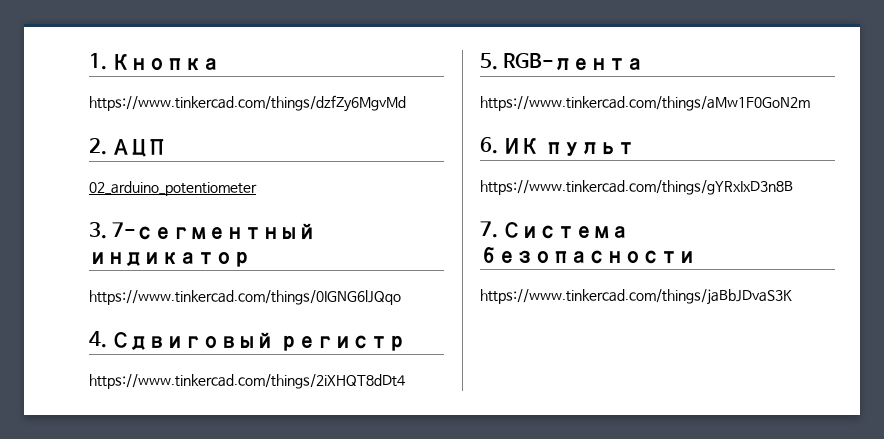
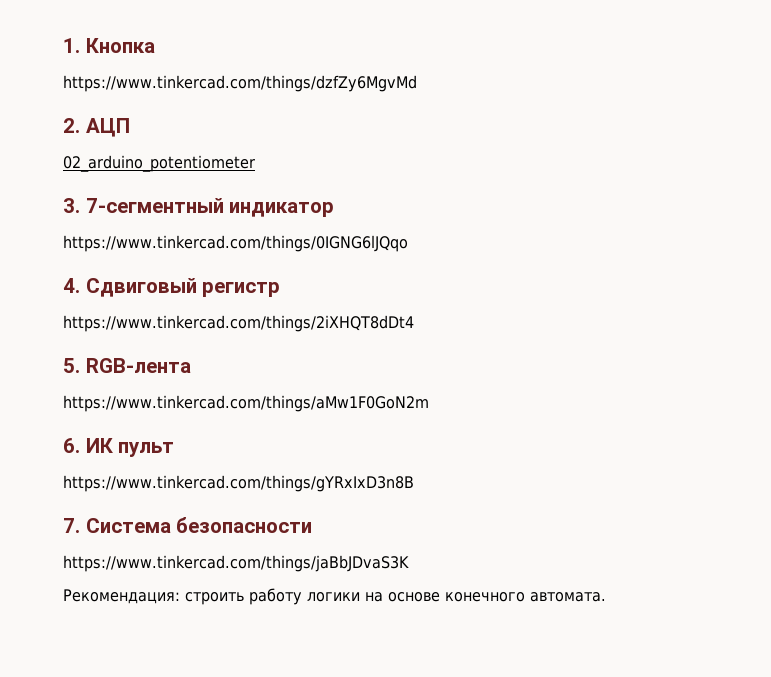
(792, 297) none -> [63,588,606,605] // Рекомендация: строить работу логики на основе конечного автомата.

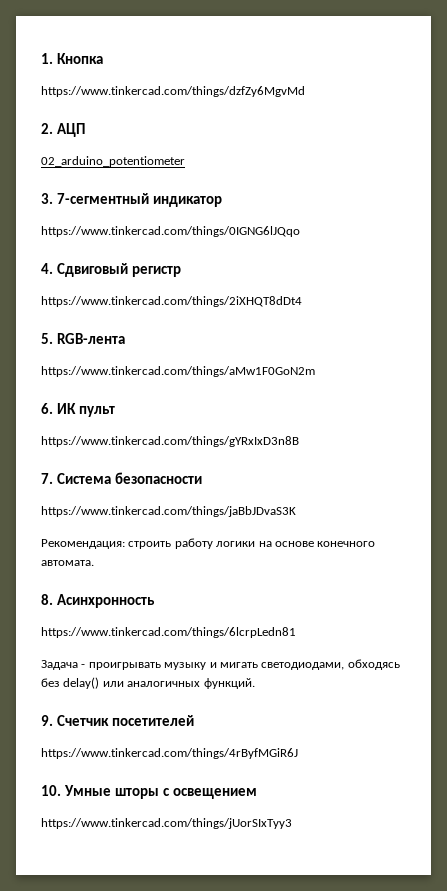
(606, 597) none -> [41,594,155,608] [41,627,296,638] [41,659,400,670] [41,677,255,689] [41,715,194,726] [41,748,298,759] [41,785,257,799] [41,818,292,829] // 8. Асинхронность // https://www.tinkercad.com/things/6lcrpLedn81 // Задача - проигрывать музыку и мигать светодиодами, обходясь без delay() или аналогичных функций. // 9. Счетчик посетителей // https://www.tinkercad.com/things/4rByfMGiR6J // 10. Умные шторы с освещением // https://www.tinkercad.com/things/jUorSIxTyy3

